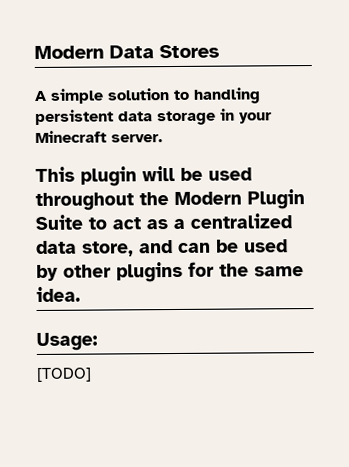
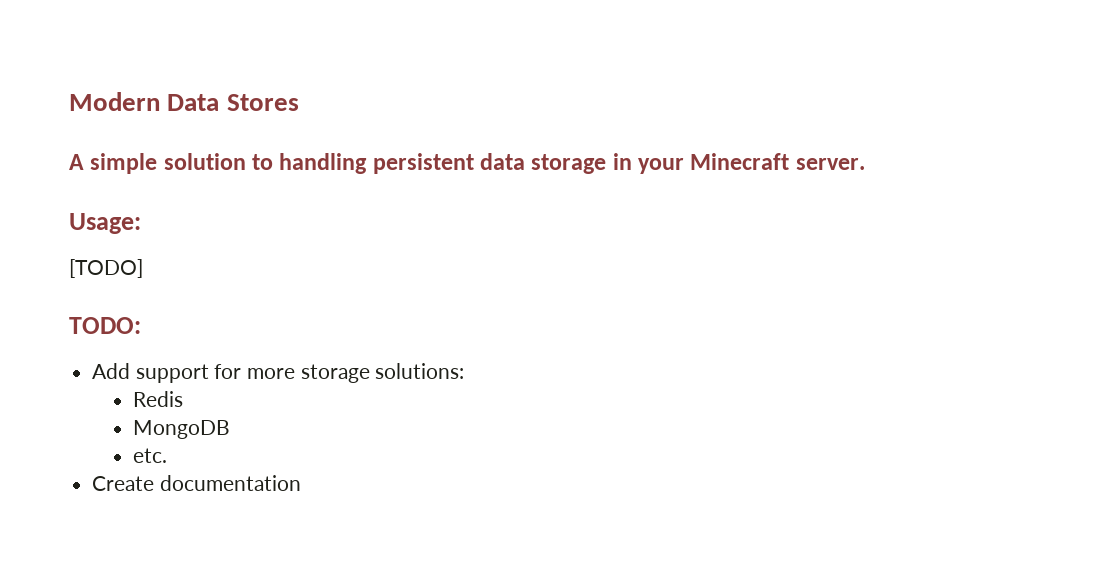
[35,165,252,187] [35,189,305,211] [35,213,292,230] [36,239,288,257] [36,261,304,283] [36,286,81,302] [36,332,98,351] [36,367,92,382] This plugin will be used throughout the Modern Plugin Suite to act as a centralized data store, and can be used by other plugins for the same idea. // Usage: // [TODO] -> [69,213,141,234] [69,259,143,278] [69,317,141,334] [92,363,465,383] [133,391,184,407] [133,420,231,439] [133,448,168,463] [92,475,301,491] Usage: // [TODO] // TODO: // Add support for more storage solutions: // Redis // MongoDB // etc. // Create documentation

